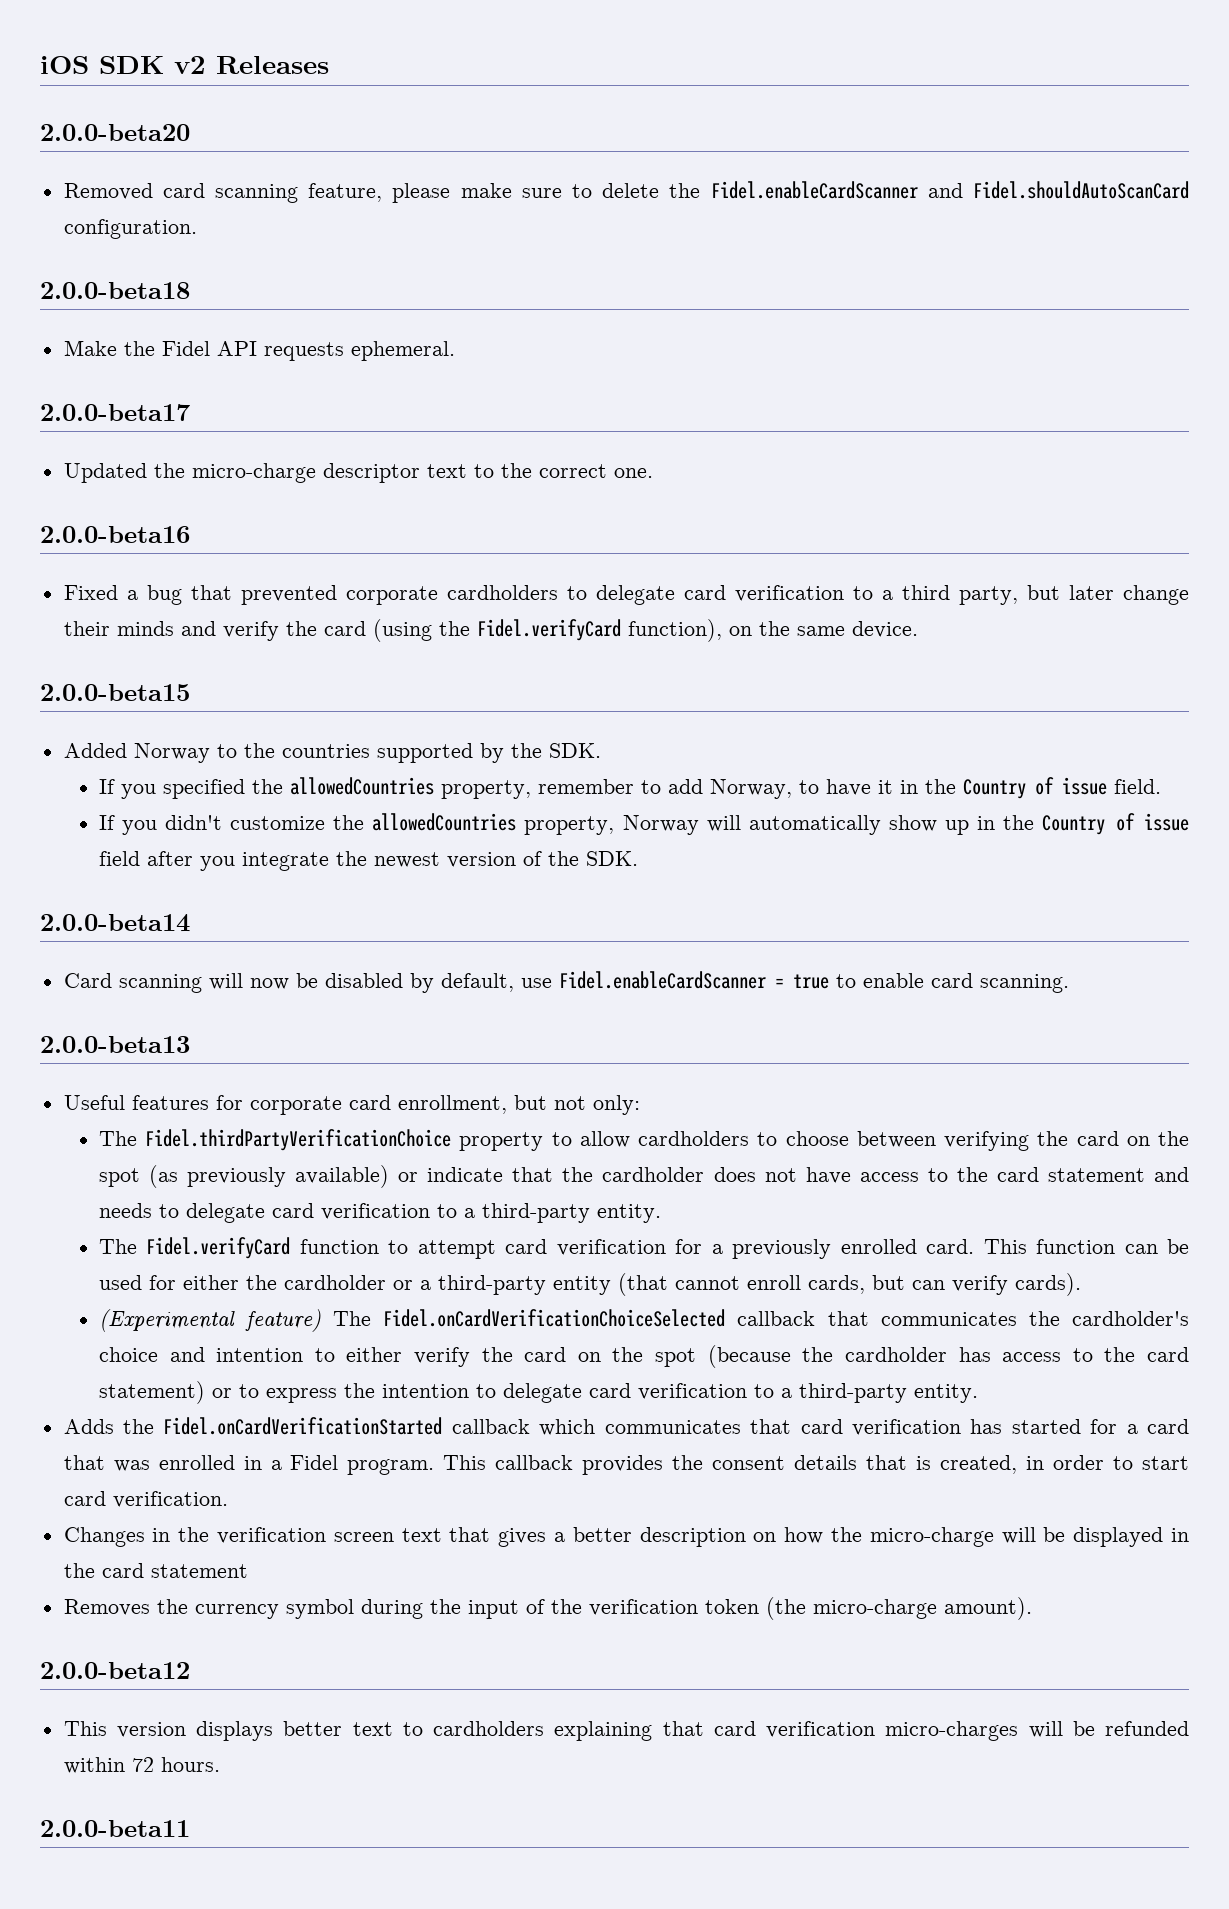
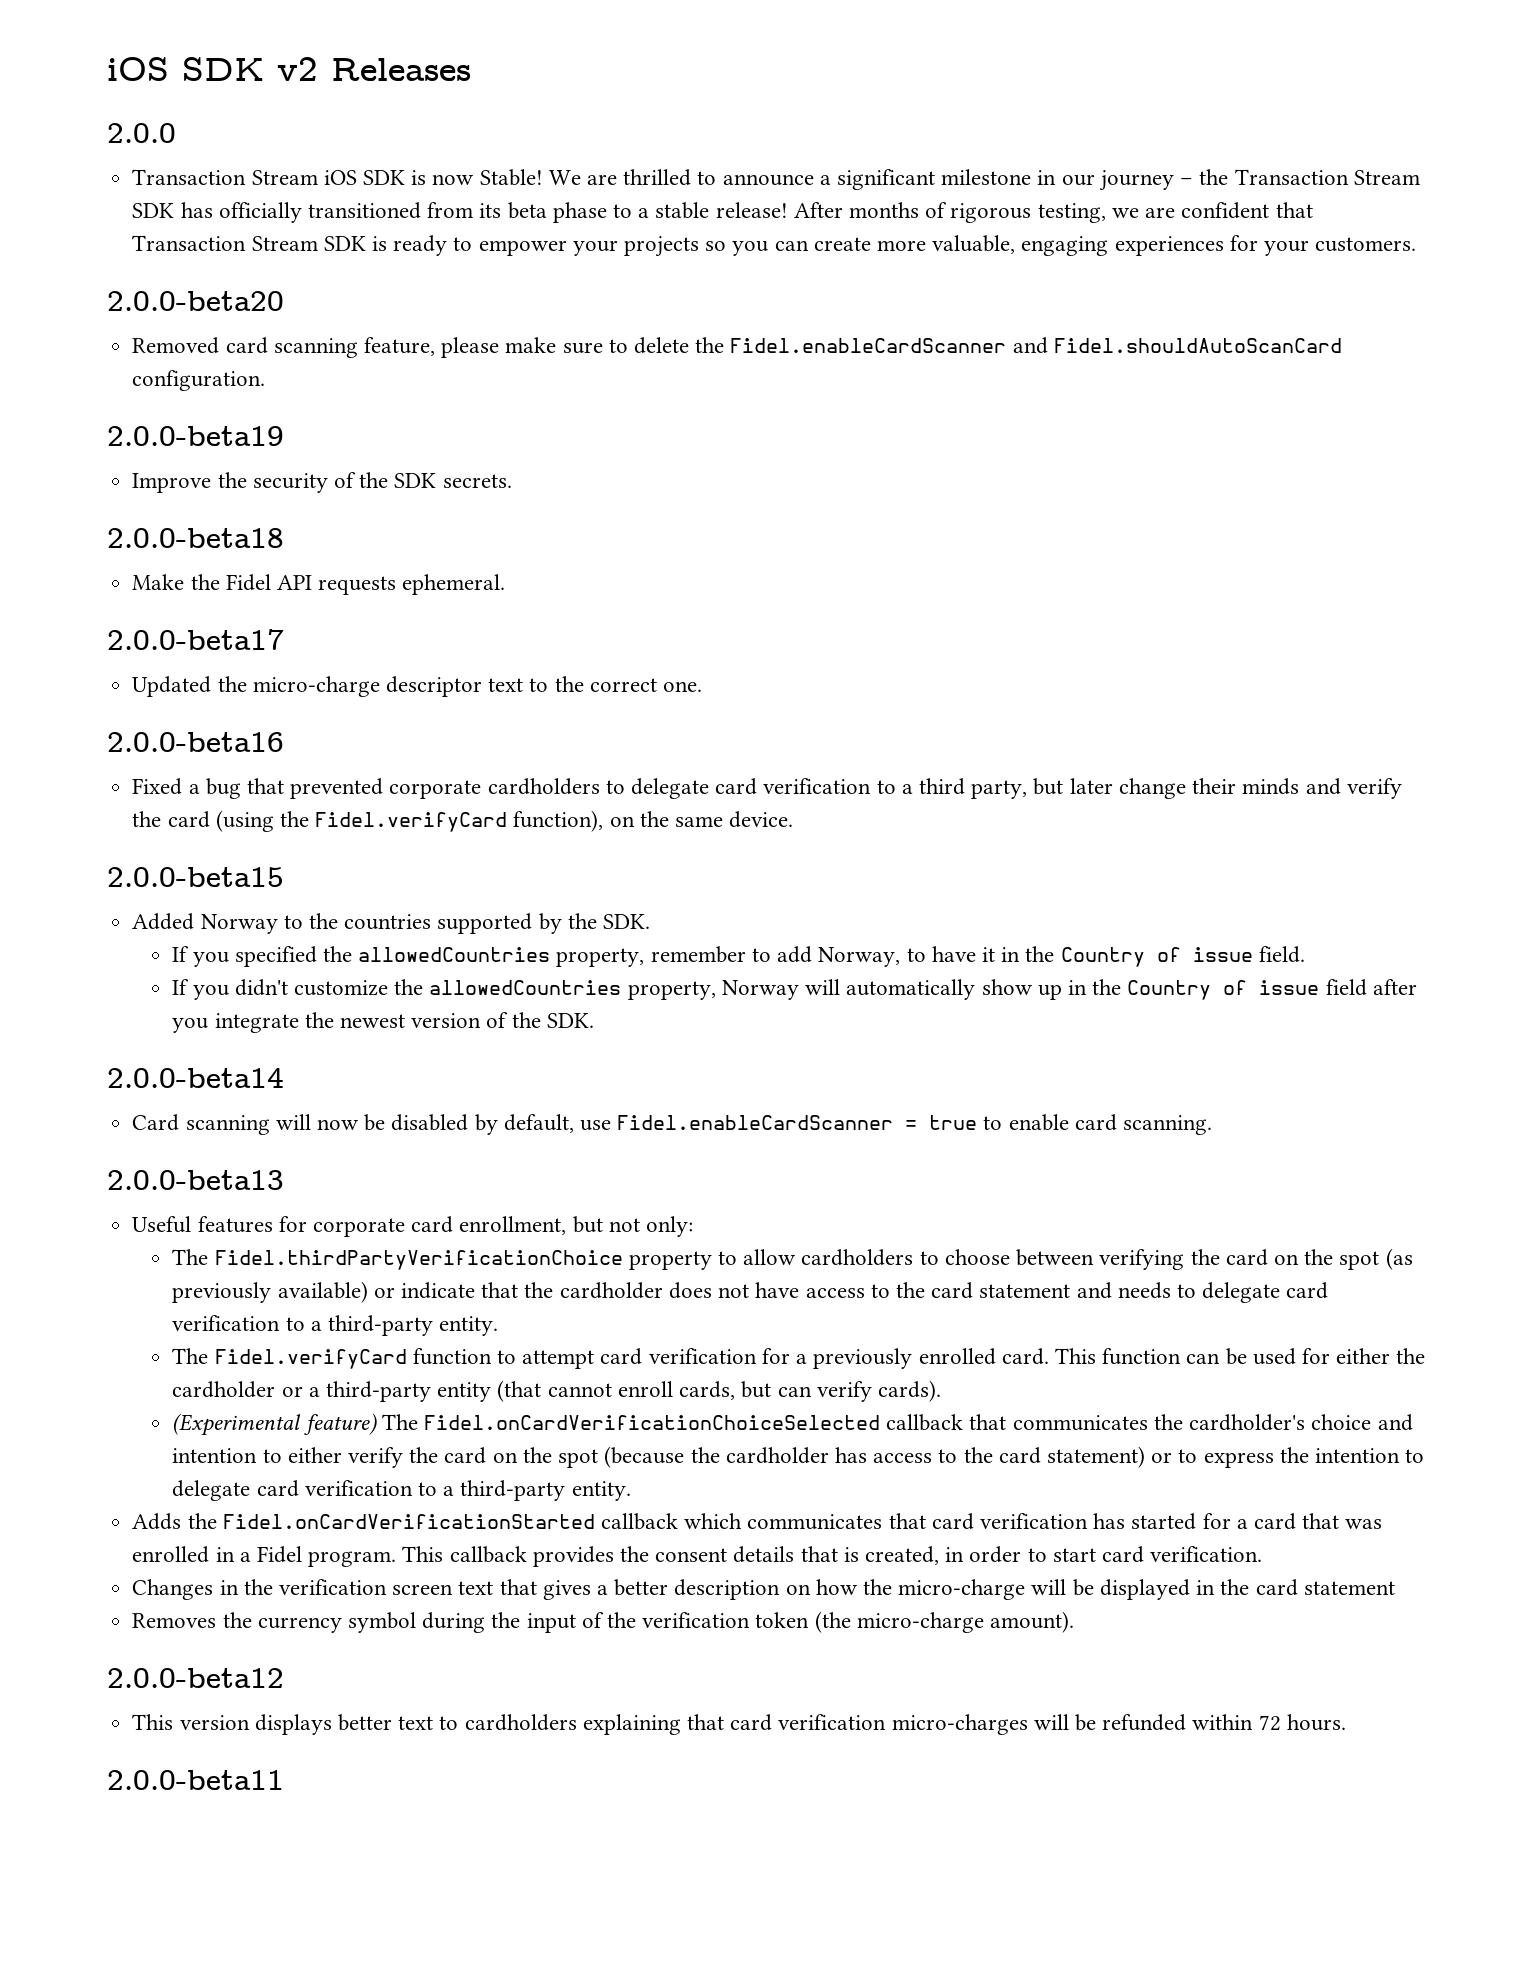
(329, 65) none -> [107,123,176,143] [132,169,1420,191] [132,202,1313,223] [132,235,1417,257] // 2.0.0 // Transaction Stream iOS SDK is now Stable! We are thrilled to announce a significant milestone in our journey – the Transaction Stream SDK has officially transitioned from its beta phase to a stable release! After months of rigorous testing, we are confident that Transaction Stream SDK is ready to empower your projects so you can create more valuable, engaging experiences for your customers.
(197, 229) none -> [107,426,284,446] [132,472,512,493] // 2.0.0-beta19 // Improve the security of the SDK secrets.

